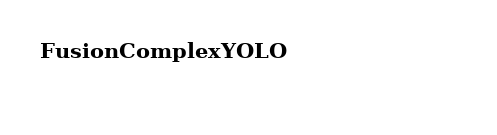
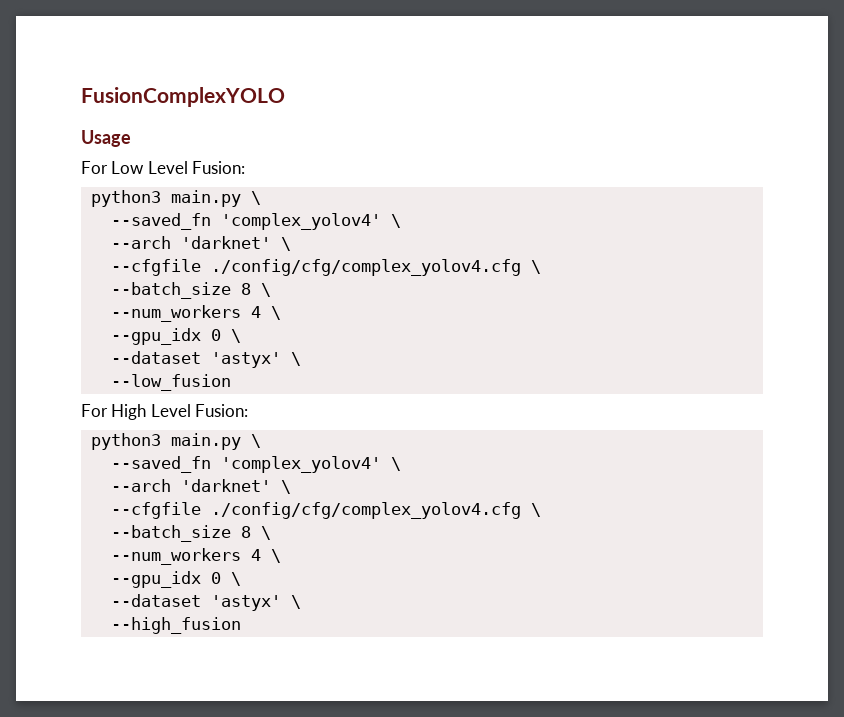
(287, 52) none -> [81,130,131,147] [81,161,246,174] [90,190,261,207] [110,213,401,230] [110,236,291,251] [110,259,541,276] [110,282,271,299] [110,305,281,322] [110,328,241,345] [110,351,301,368] [110,374,231,391] [81,404,249,420] [90,433,261,450] [110,456,401,473] [110,479,291,494] [110,502,541,519] [110,525,271,542] [110,548,281,565] [110,571,241,588] [110,594,301,611] [110,617,241,634] // Usage // For Low Level Fusion: // python3 main.py \ // --saved_fn 'complex_yolov4' \ // --arch 'darknet' \ // --cfgfile ./config/cfg/complex_yolov4.cfg \ // --batch_size 8 \ // --num_workers 4 \ // --gpu_idx 0 \ // --dataset 'astyx' \ // --low_fusion // For High Level Fusion: // python3 main.py \ // --saved_fn 'complex_yolov4' \ // --arch 'darknet' \ // --cfgfile ./config/cfg/complex_yolov4.cfg \ // --batch_size 8 \ // --num_workers 4 \ // --gpu_idx 0 \ // --dataset 'astyx' \ // --high_fusion

